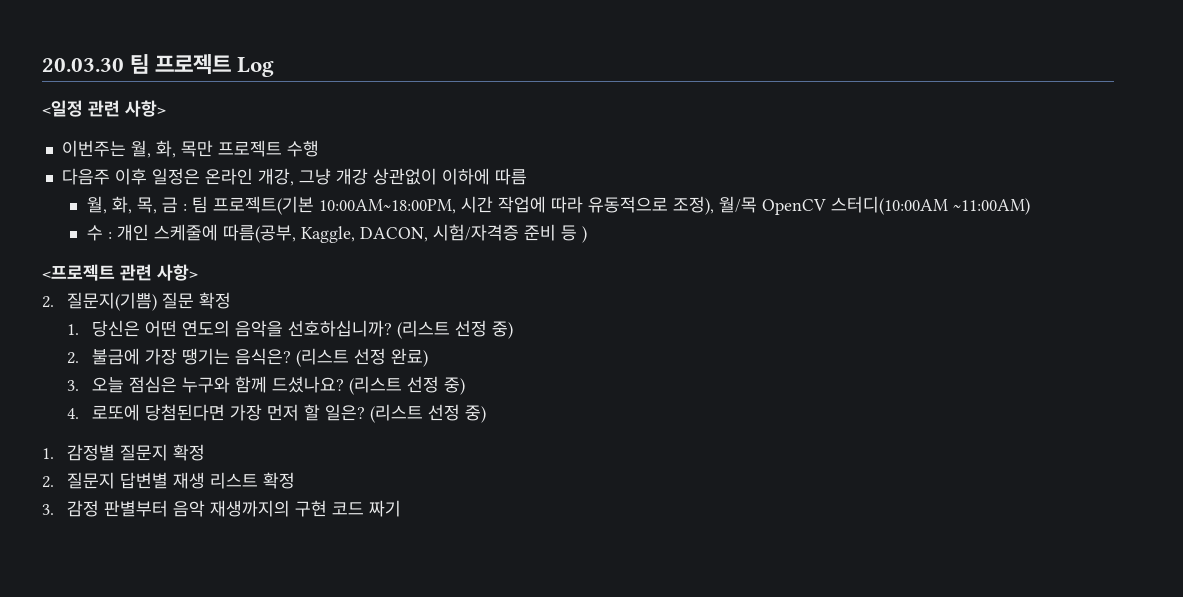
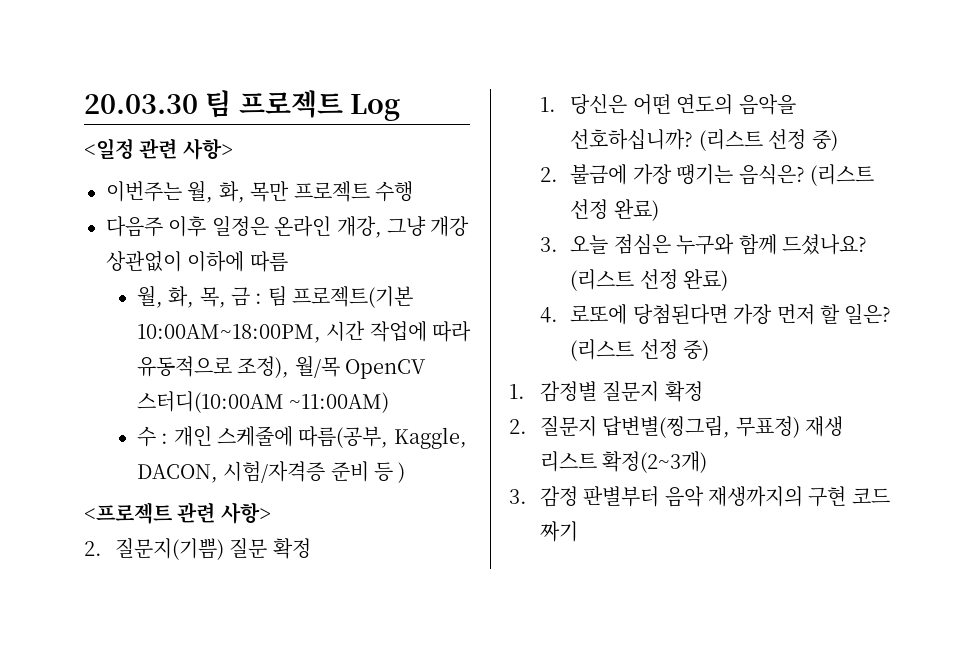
[443,377,465,395] 중) -> [683,269,729,291] 완료)
[119,472,168,489] 답변별 -> [602,416,800,438] 답변별(찡그림, 무표정)
[262,472,295,489] 확정 -> [602,451,708,473] 확정(2~3개)

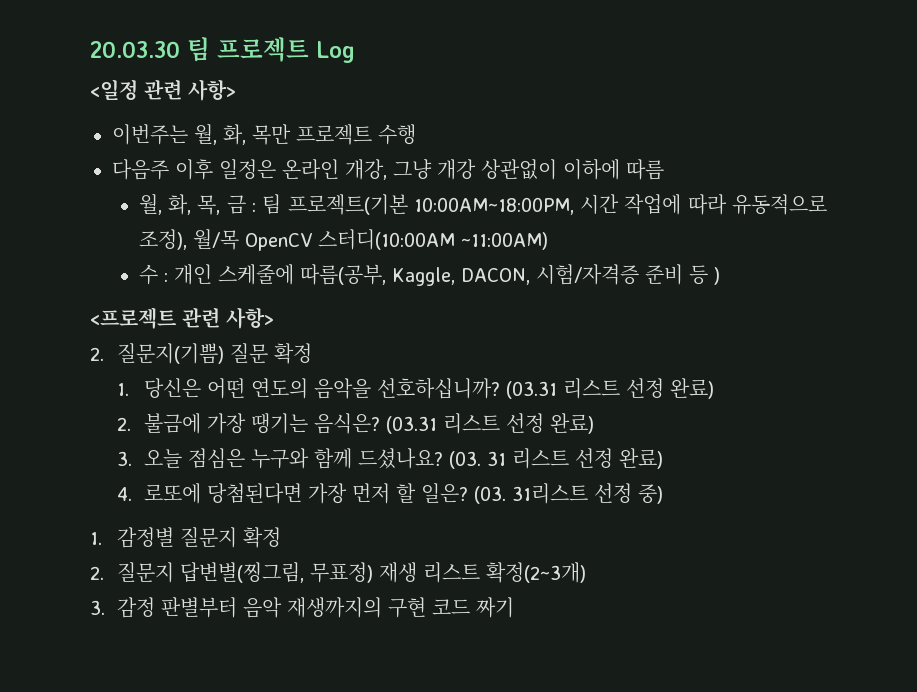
[698,129,838,151] (리스트 선정 중) -> [505,378,714,399] (03.31 리스트 선정 완료)
[810,164,875,186] (리스트 -> [385,413,500,434] (03.31 리스트
[570,269,635,291] (리스트 -> [448,448,569,469] (03. 31 리스트
[570,339,635,361] (리스트 -> [473,483,588,504] (03. 31리스트

